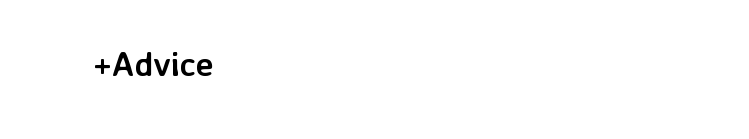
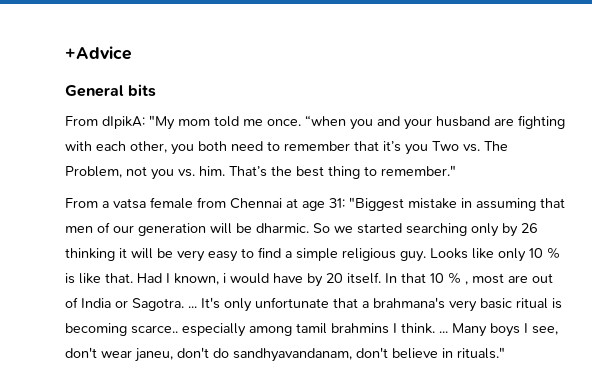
(214, 64) none -> [65,84,157,97] [65,115,565,130] [65,141,508,155] [65,165,456,180] [65,197,565,211] [65,222,538,237] [65,247,560,262] [65,272,553,287] [65,297,562,312] [65,323,558,337] [65,347,505,362] // General bits // From dIpikA: "My mom told me once. “when you and your husband are fighting with each other, you both need to remember that it’s you Two vs. The Problem, not you vs. him. That’s the best thing to remember." // From a vatsa female from Chennai at age 31: "Biggest mistake in assuming that men of our generation will be dharmic. So we started searching only by 26 thinking it will be very easy to find a simple religious guy. Looks like only 10 % is like that. Had I known, i would have by 20 itself. In that 10 % , most are out of India or Sagotra. ... It's only unfortunate that a brahmana's very basic ritual is becoming scarce.. especially among tamil brahmins I think. ... Many boys I see, don't wear janeu, don't do sandhyavandanam, don't believe in rituals."

